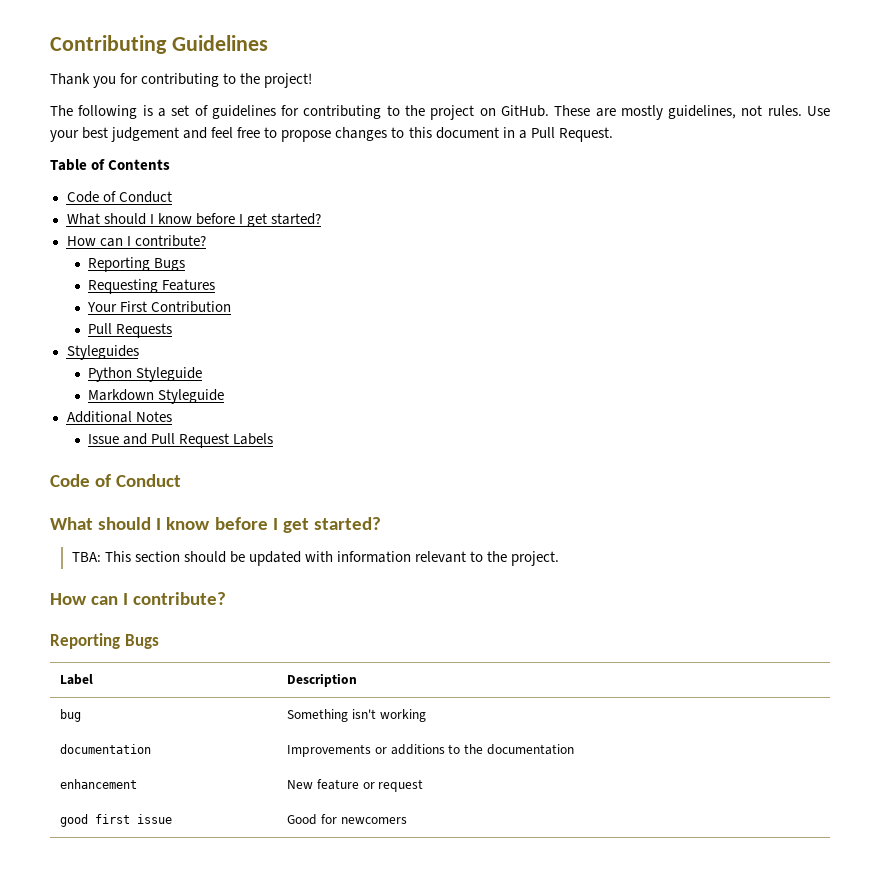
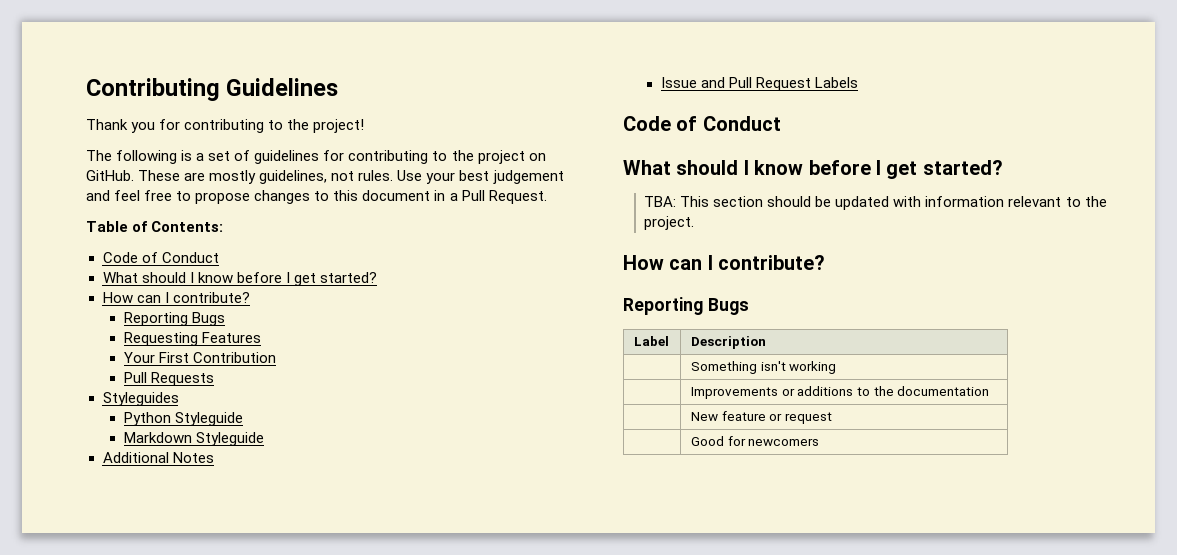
[108,159,171,170] Contents -> [151,221,224,232] Contents:
[60,709,82,722] bug -> (766, 342) none
[60,744,152,754] documentation -> (837, 367) none
[60,779,138,789] enhancement -> (990, 391) none
[60,814,173,827] good first issue -> (832, 418) none

